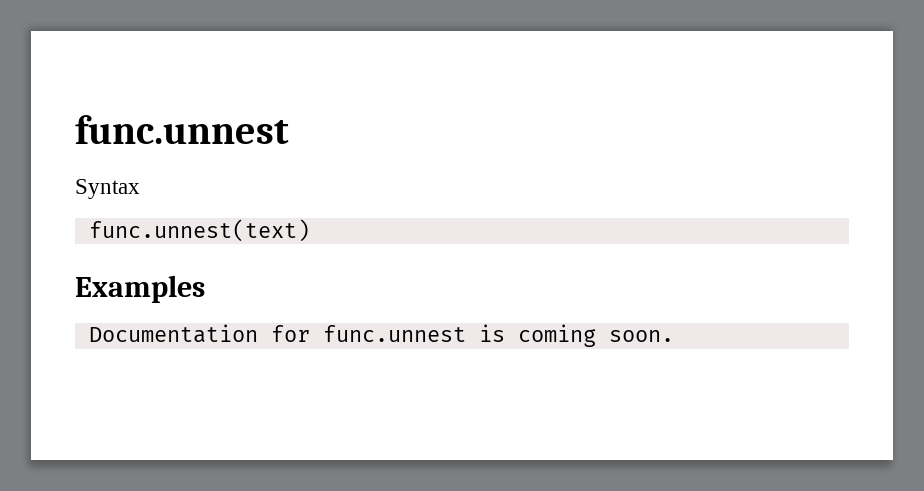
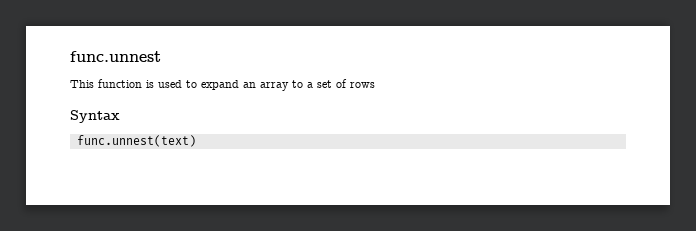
[75,179,140,199] [88,219,310,242] [75,275,205,303] [88,324,674,347] Syntax // func.unnest(text) // Examples // Documentation for func.unnest is coming soon. -> [70,79,375,91] [70,110,120,123] [76,135,196,147] This function is used to expand an array to a set of rows // Syntax // func.unnest(text)

